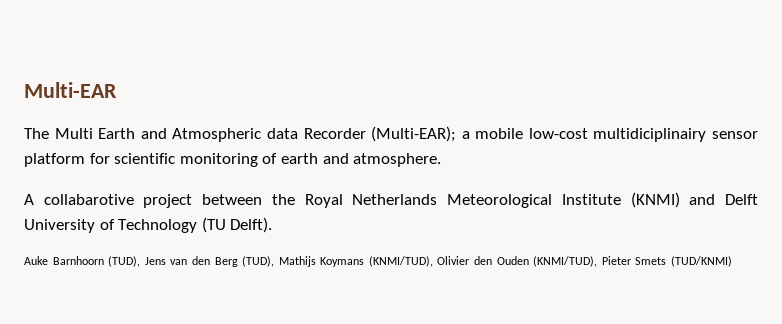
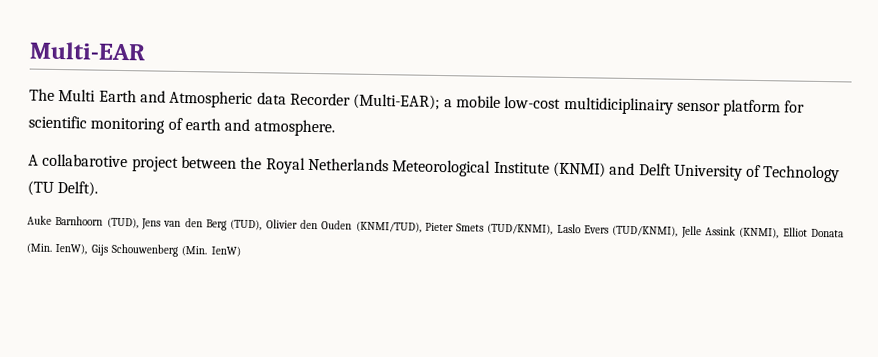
[278,256,433,267] Mathijs Koymans (KNMI/TUD), -> (263, 225) none
[671,256,733,267] (TUD/KNMI) -> [487,223,845,239] [26,243,241,257] (TUD/KNMI), Laslo Evers (TUD/KNMI), Jelle Assink (KNMI), Elliot Donata (Min. IenW), Gijs Schouwenberg (Min. IenW)

